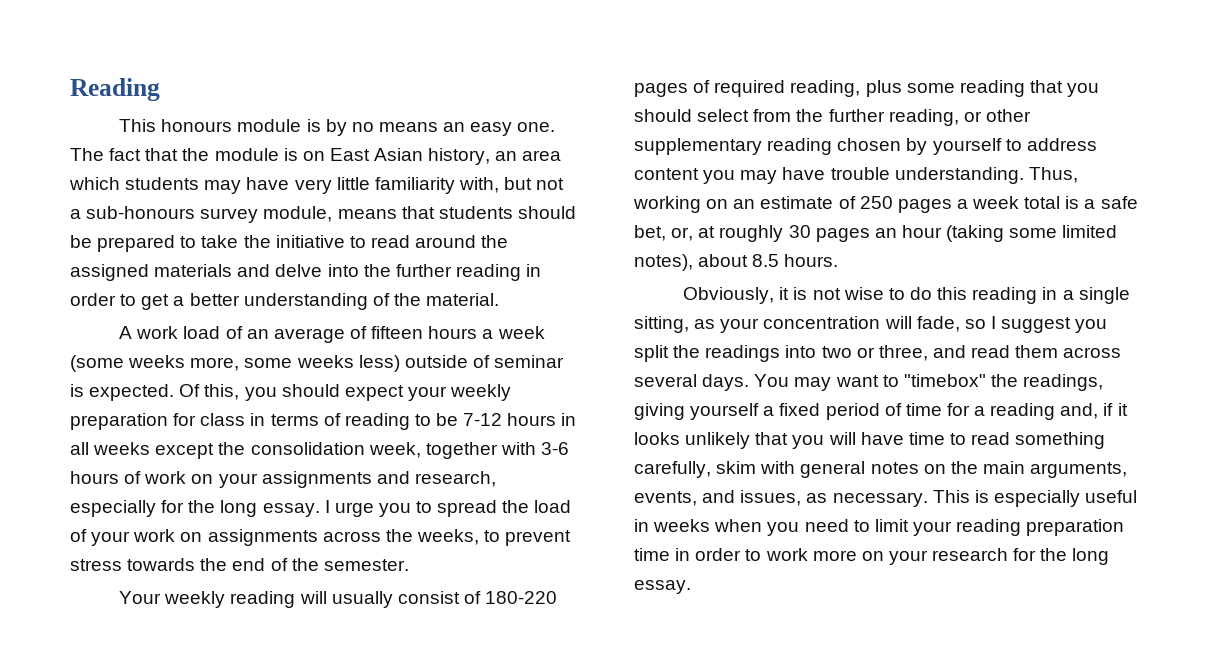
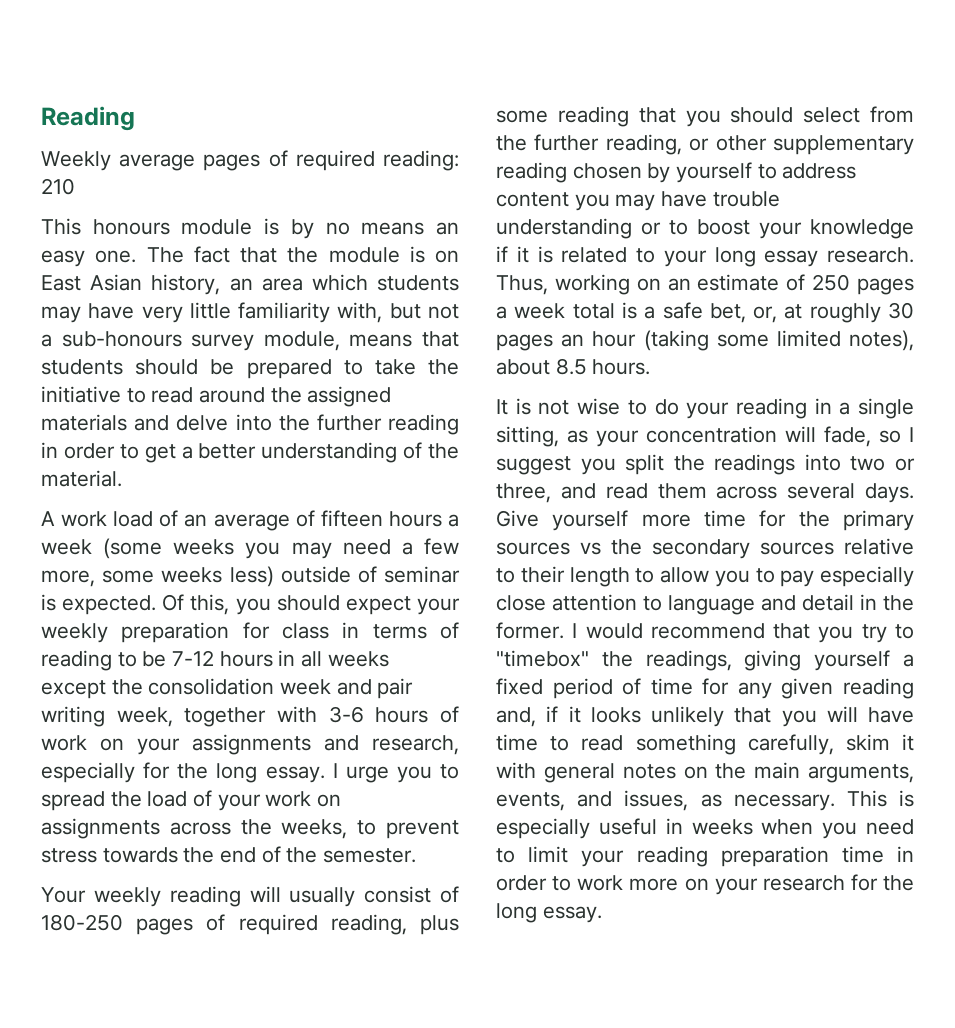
(160, 89) none -> [41,150,459,171] [41,178,75,195] // Weekly average pages of required reading: 210
(186, 361) none -> [245,538,460,559] you may need a few
(365, 448) none -> [280,678,414,699] [41,706,105,727] week and pair writing
[485,591,558,604] 180-220 -> [41,914,123,931] 180-250
[894,167,1024,184] understanding. -> [496,218,914,239] [496,246,914,267] understanding or to boost your knowledge if it is related to your long essay research.
[683,287,790,304] Obviously, it -> [496,399,508,415] It
[937,287,968,300] this -> [686,402,730,419] your
[754,374,879,391] You may want -> [496,510,914,531] [496,538,914,559] [496,566,914,587] [496,594,914,615] [496,622,887,643] Give yourself more time for the primary sources vs the secondary sources relative to their length to allow you to pay especially close attention to language and detail in the former. I would recommend that you try
[974,406,986,416] a -> [737,678,834,699] any given
(757, 467) none -> [902,734,914,751] it

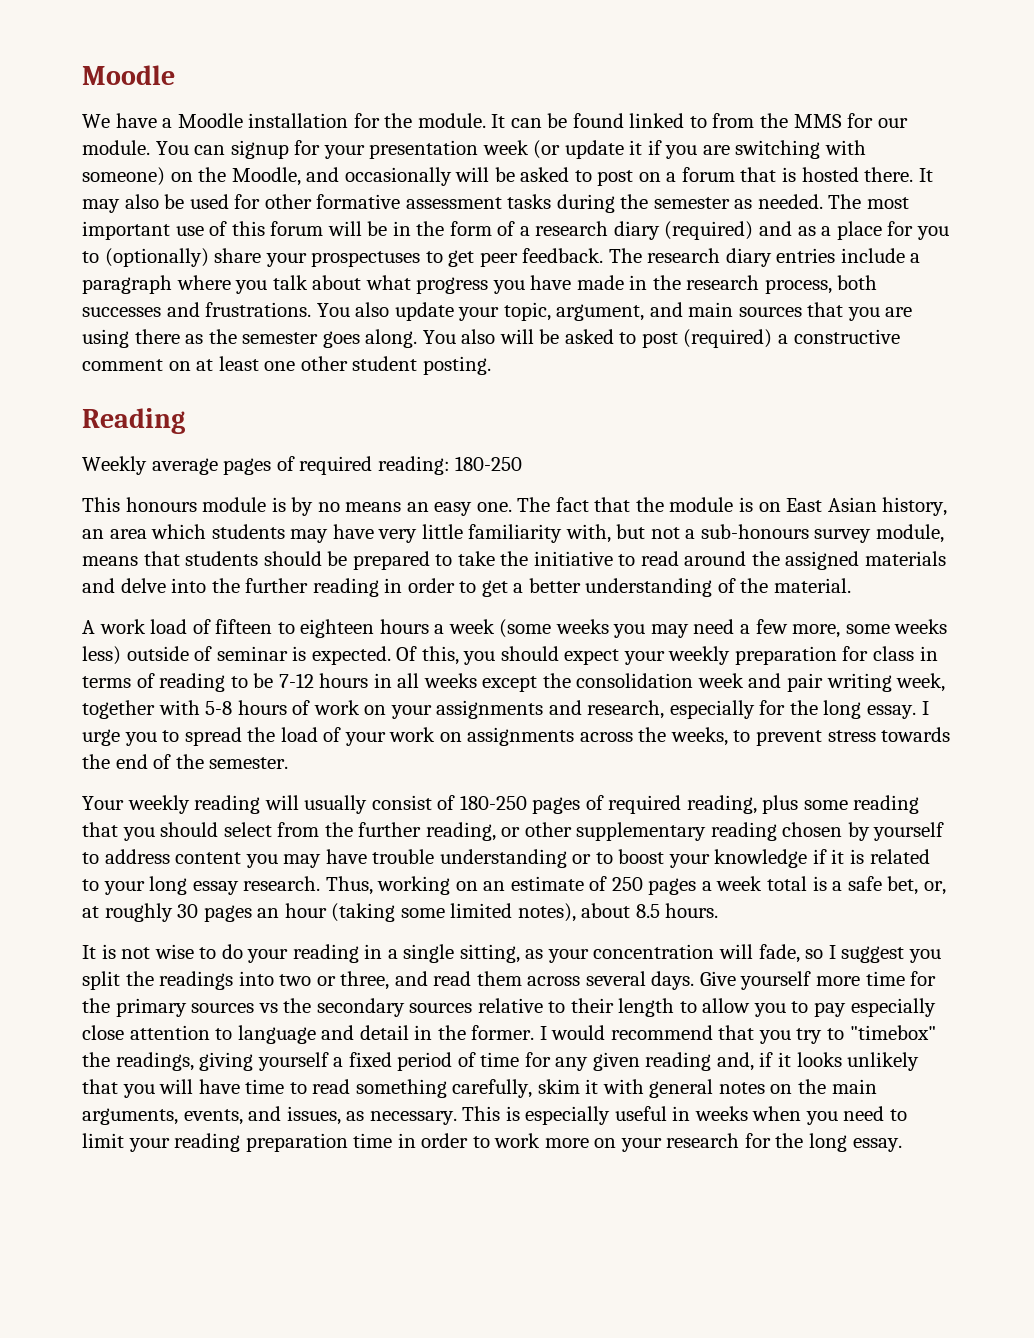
(41, 118) none -> [82,65,175,85] [82,113,908,128] [82,140,867,159] [82,167,933,186] [82,194,910,213] [82,221,949,240] [82,248,921,267] [82,275,878,294] [82,302,913,321] [82,329,900,348] [82,356,491,375] Moodle // We have a Moodle installation for the module. It can be found linked to from the MMS for our module. You can signup for your presentation week (or update it if you are switching with someone) on the Moodle, and occasionally will be asked to post on a forum that is hosted there. It may also be used for other formative assessment tasks during the semester as needed. The most important use of this forum will be in the form of a research diary (required) and as a place for you to (optionally) share your prospectuses to get peer feedback. The research diary entries include a paragraph where you talk about what progress you have made in the research process, both successes and frustrations. You also update your topic, argument, and main sources that you are using there as the semester goes along. You also will be asked to post (required) a constructive comment on at least one other student posting. //
[41,178,75,195] 210 -> [455,456,523,471] 180-250
[184,510,383,531] an average of fifteen -> [215,619,375,638] fifteen to eighteen
[328,706,364,723] 3-6 -> [205,701,233,715] 5-8

